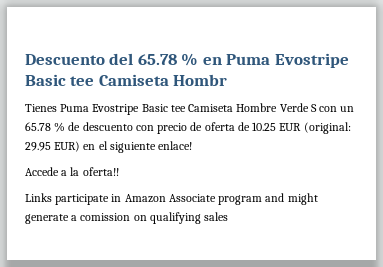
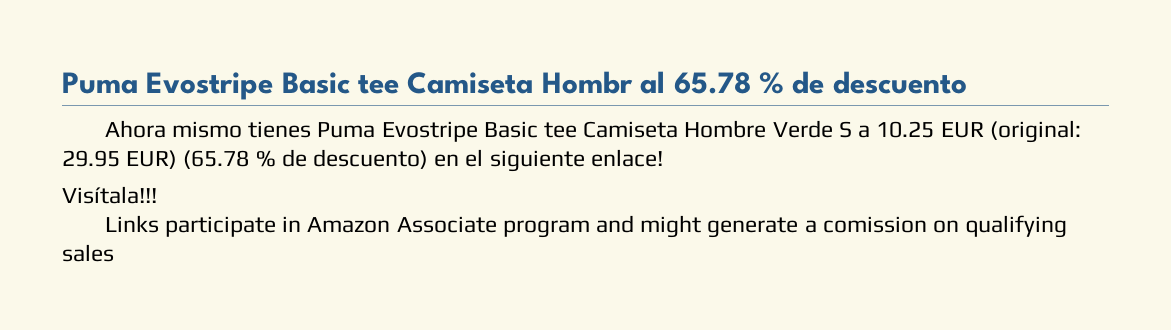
[25,53,222,66] Descuento del 65.78 % en -> (62, 83) none
[25,104,57,112] // Tienes -> [640,71,967,94] [104,120,312,138] al 65.78 % de descuento // Ahora mismo tienes
[319,106,355,112] [25,122,250,134] con un 65.78 % de descuento con precio de oferta de -> [858,125,871,138] a
(81, 146) none -> [183,149,429,169] (65.78 % de descuento)
[25,167,119,176] Accede a la oferta!! -> [62,186,157,204] Visítala!!!

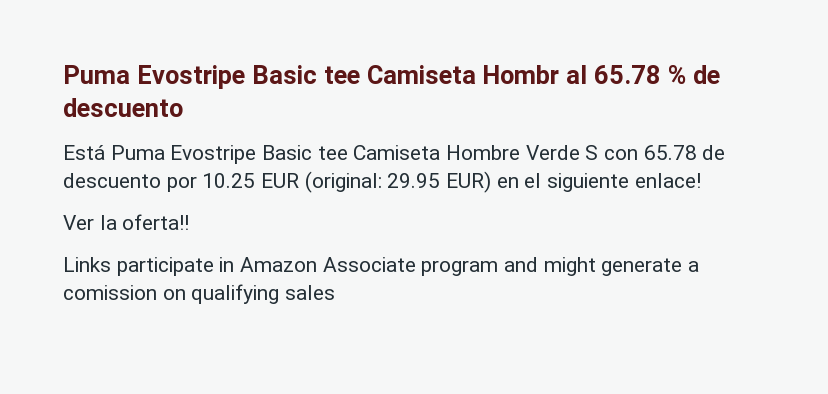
[104,120,312,138] Ahora mismo tienes -> [63,145,105,160] Está
[858,125,871,138] a -> [604,145,726,160] [63,173,197,192] con 65.78 de descuento por
[183,149,429,169] (65.78 % de descuento) -> (492, 182) none
[62,186,157,204] Visítala!!! -> [63,214,190,230] Ver la oferta!!

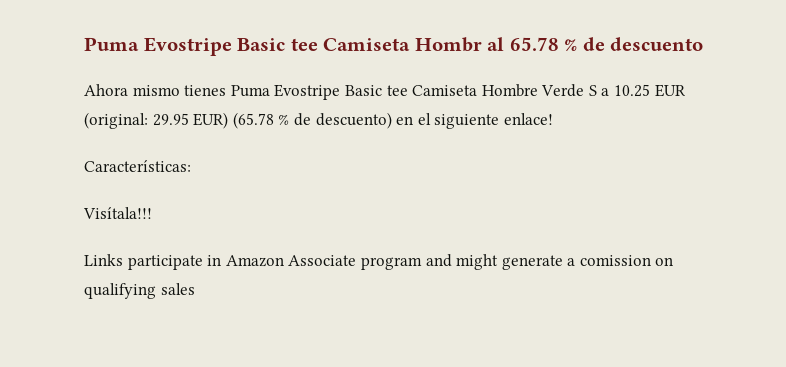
[63,145,105,160] Está -> [84,84,227,96] Ahora mismo tienes
[604,145,726,160] [63,173,197,192] con 65.78 de descuento por -> [601,88,610,96] a
(492, 182) none -> [232,112,392,129] (65.78 % de descuento)
[63,214,190,230] Ver la oferta!! -> [84,160,191,172] [83,207,152,219] Características: // Visítala!!!

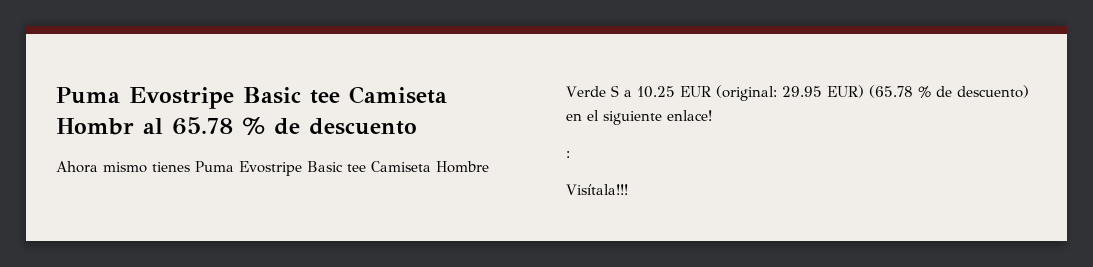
[84,160,191,172] Características: -> [566,151,570,158] :
[84,254,674,270] [84,283,195,299] // Links participate in Amazon Associate program and might generate a comission on qualifying sales -> (628, 189) none

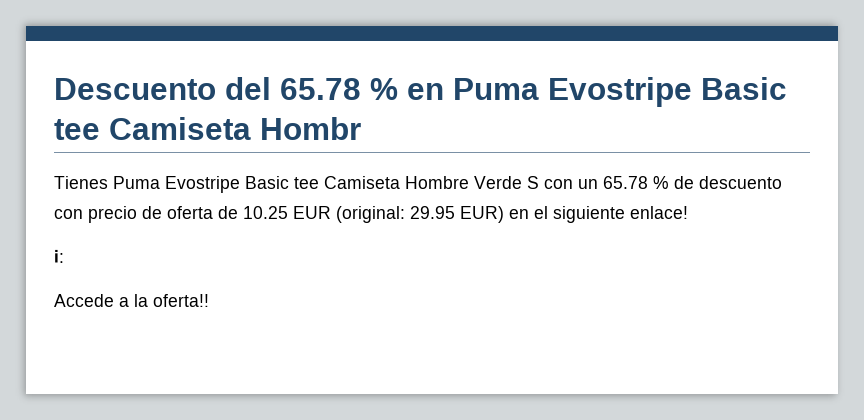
(56, 95) none -> [54,77,444,100] Descuento del 65.78 % en
[143,117,417,135] [56,161,190,173] al 65.78 % de descuento // Ahora mismo tienes -> [54,176,108,189] // Tienes
[623,90,632,97] a -> [544,176,782,189] [54,206,238,223] con un 65.78 % de descuento con precio de oferta de
[868,85,1029,98] (65.78 % de descuento) -> (504, 214) none
[566,151,570,158] [566,184,628,195] : // Visítala!!! -> [54,249,64,263] [54,294,209,307] ℹ: // Accede a la oferta!!

